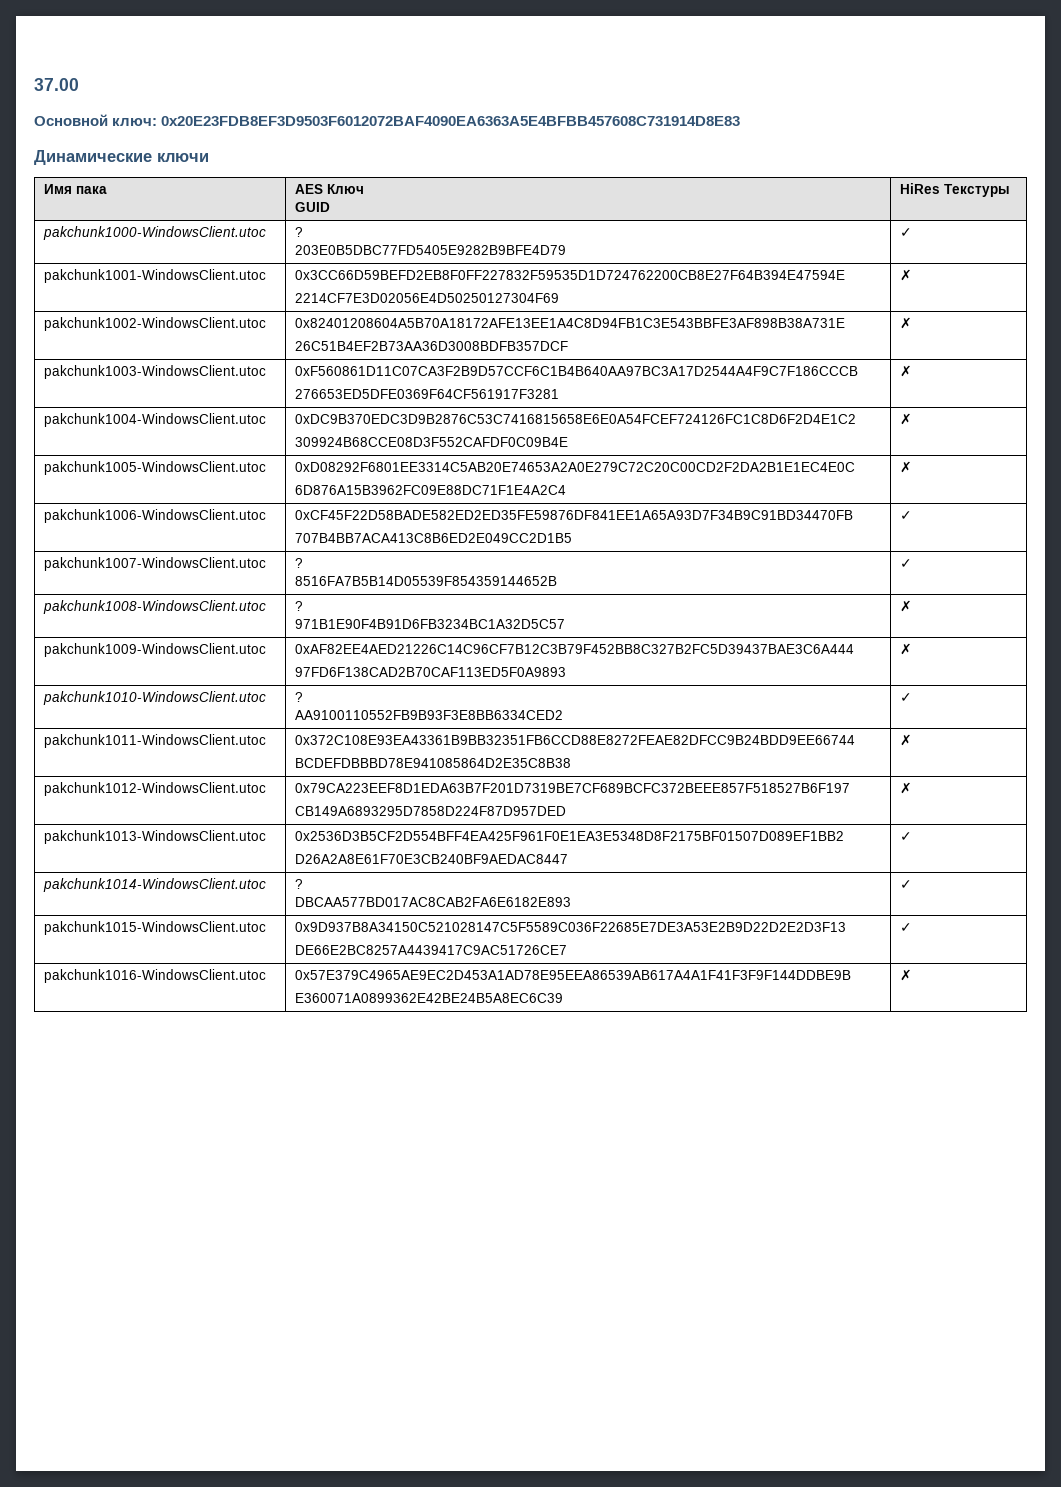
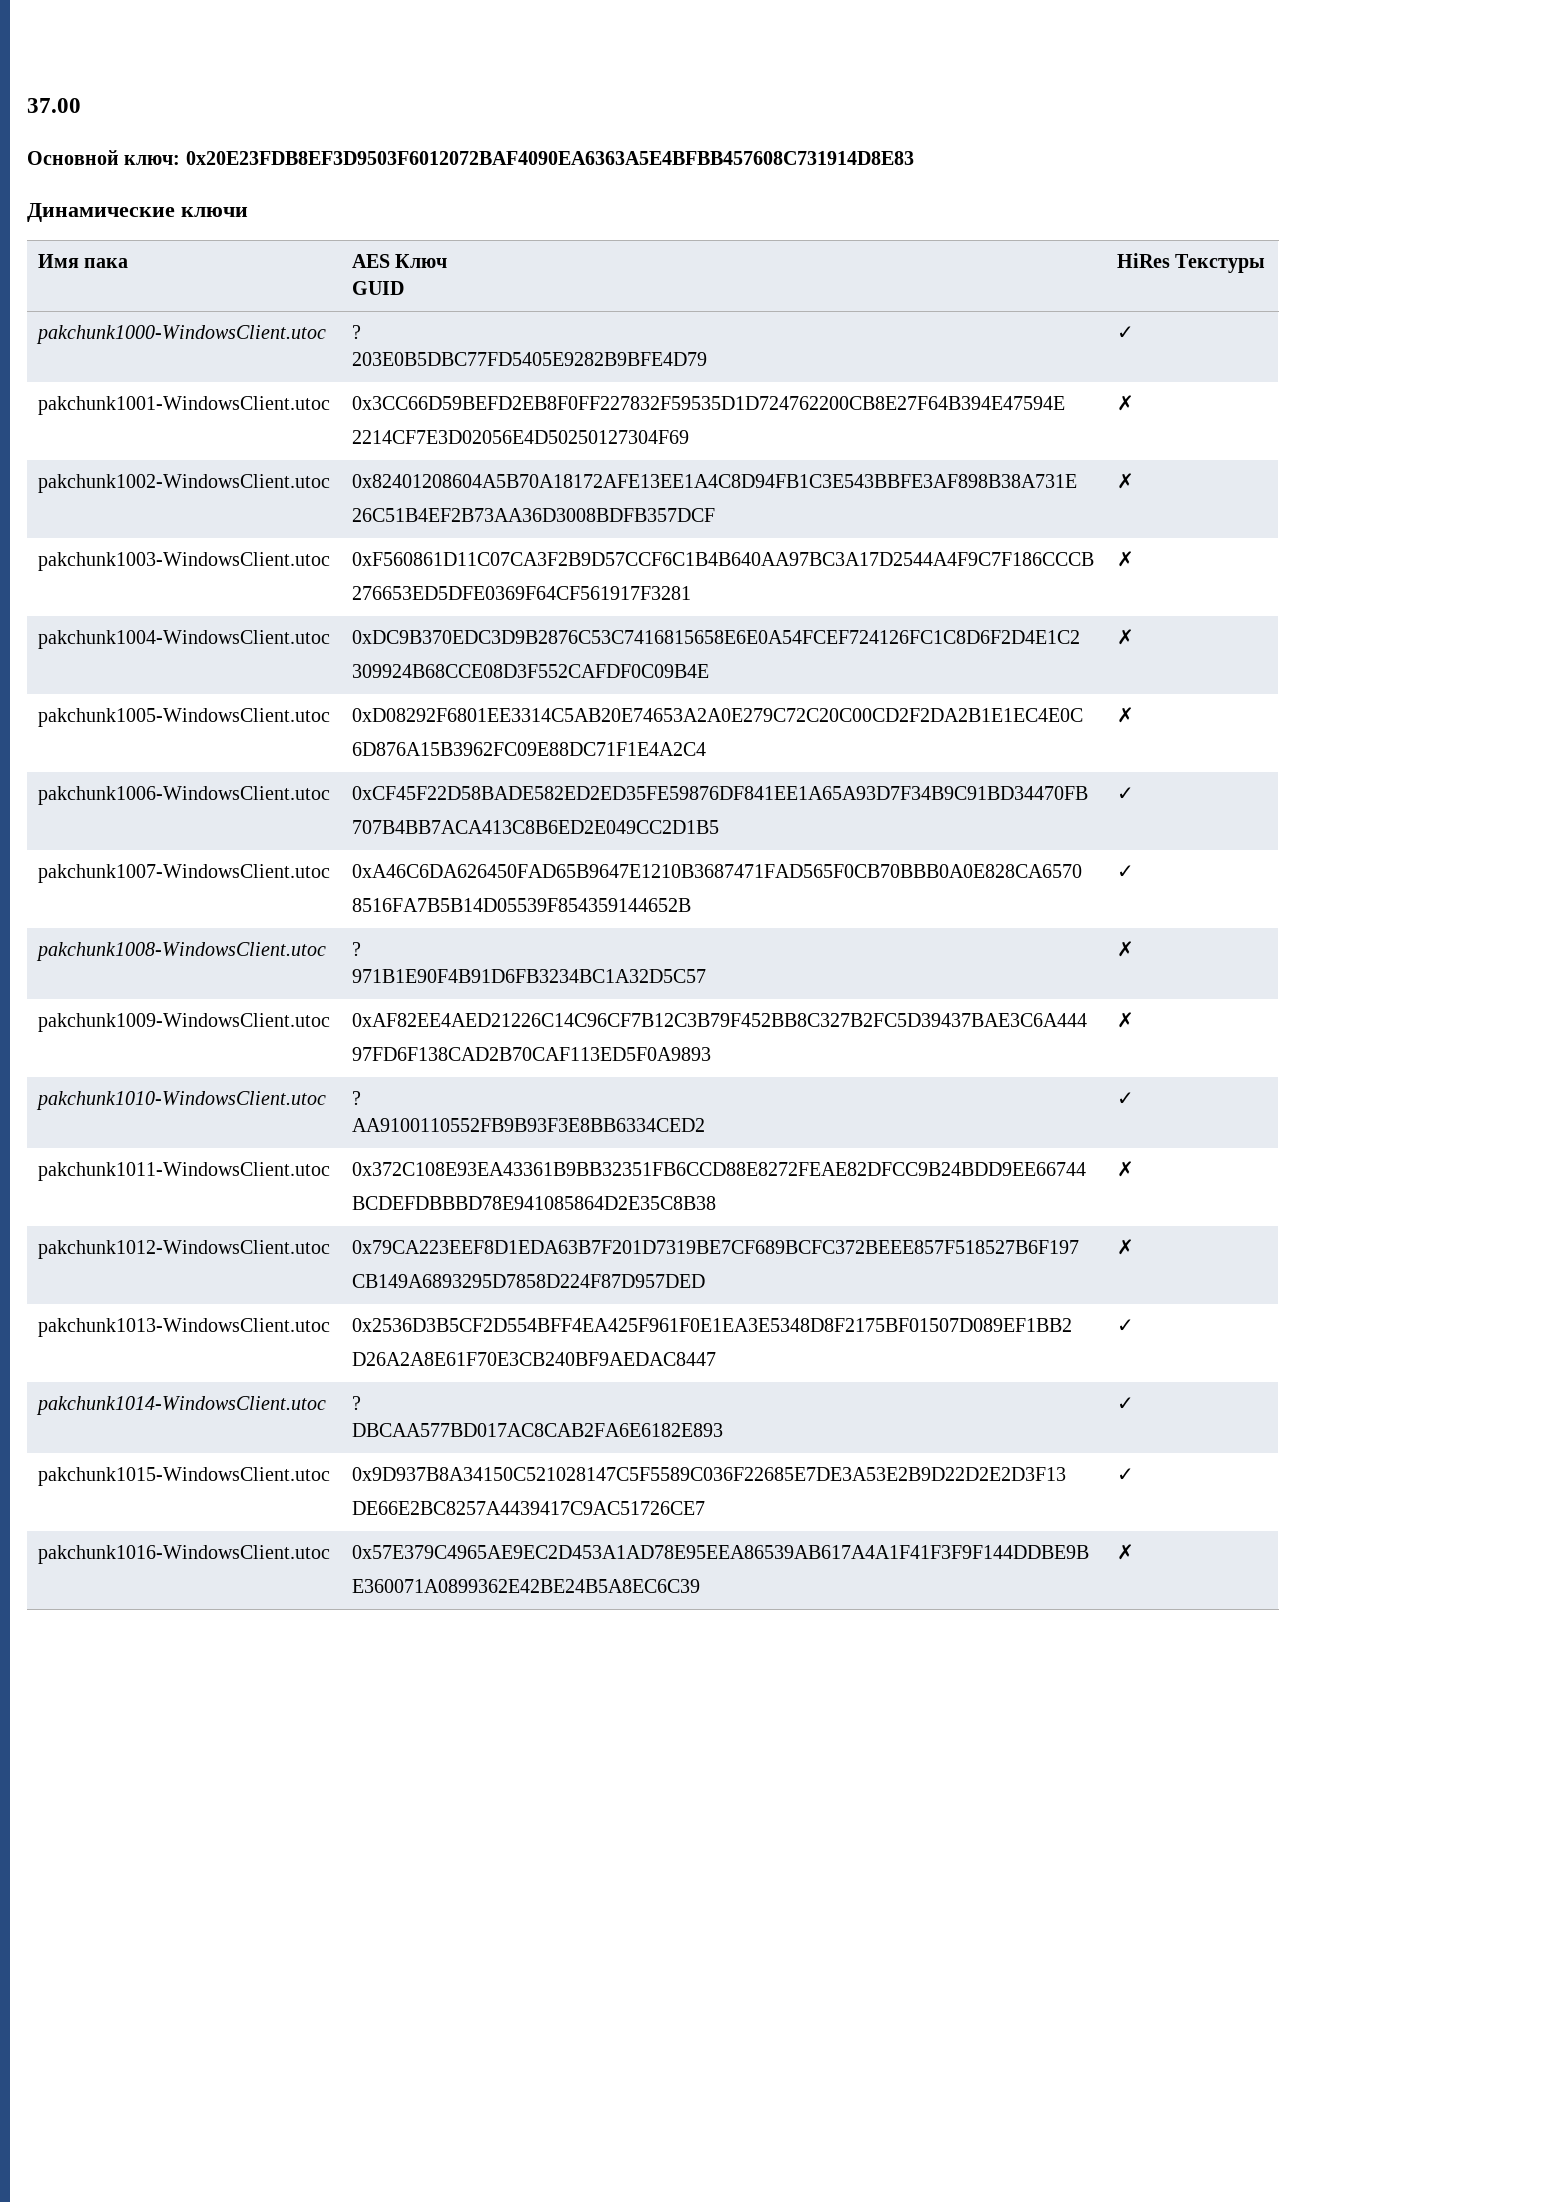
[294,558,303,568] ? -> [351,864,1082,878] 0xA46C6DA626450FAD65B9647E1210B3687471FAD565F0CB70BBB0A0E828CA6570

